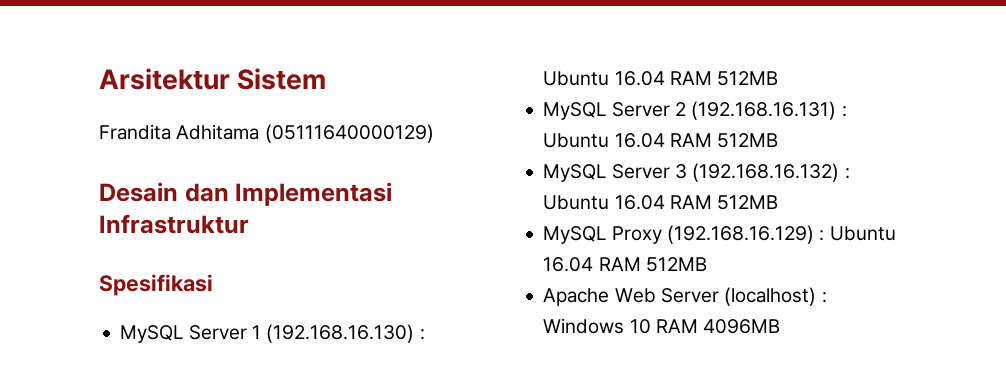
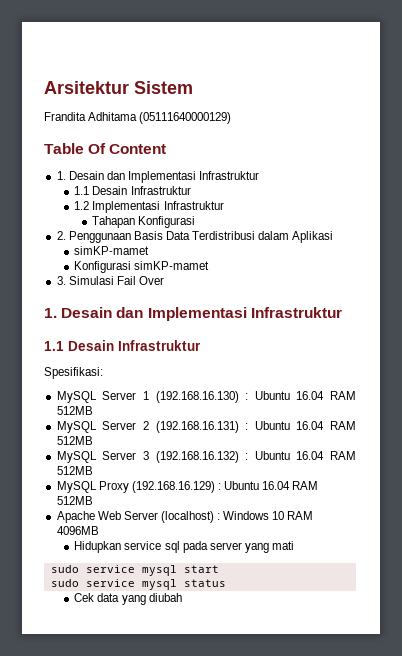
[99,182,393,206] [99,214,249,234] [99,274,213,296] Desain dan Implementasi Infrastruktur // Spesifikasi -> [44,143,167,154] [56,171,260,183] [74,186,191,195] [74,201,224,213] [91,216,196,228] [56,231,334,243] [74,246,150,255] [74,261,210,273] [56,276,164,285] [44,307,342,321] [44,340,201,351] [44,367,103,379] Table Of Content // 1. Desain dan Implementasi Infrastruktur // 1.1 Desain Infrastruktur // 1.2 Implementasi Infrastruktur // Tahapan Konfigurasi // 2. Penggunaan Basis Data Terdistribusi dalam Aplikasi // simKP-mamet // Konfigurasi simKP-mamet // 3. Simulasi Fail Over // 1. Desain dan Implementasi Infrastruktur // 1.1 Desain Infrastruktur // Spesifikasi:
(781, 326) none -> [74,541,294,553] [50,565,219,576] [50,579,226,590] [74,593,182,605] // Hidupkan service sql pada server yang mati // sudo service mysql start // sudo service mysql status // Cek data yang diubah

